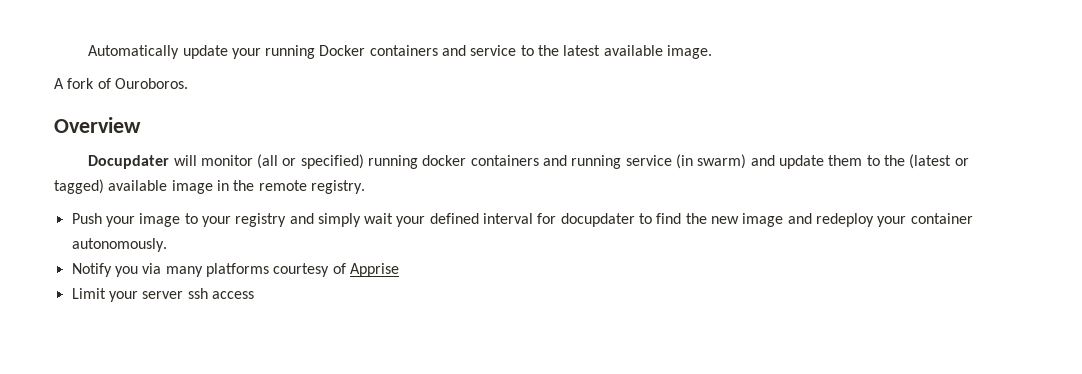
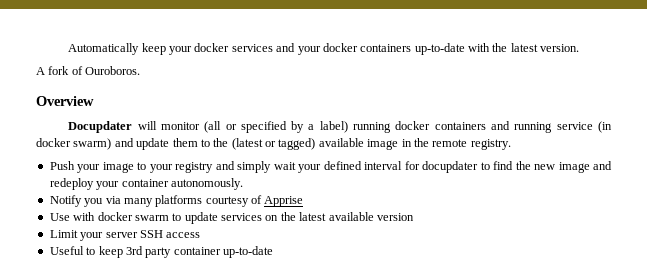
[182,45,713,59] update your running Docker containers and service to the latest available image. -> [141,43,580,55] keep your docker services and your docker containers up-to-date with the latest version.
[300,154,364,169] specified) -> [240,121,348,133] specified by a label)
(694, 161) none -> [36,138,71,147] docker
(399, 270) none -> [49,212,414,224] // Use with docker swarm to update services on the latest available version
[187,288,208,299] ssh -> [139,230,163,238] SSH
(254, 295) none -> [49,246,273,258] // Useful to keep 3rd party container up-to-date

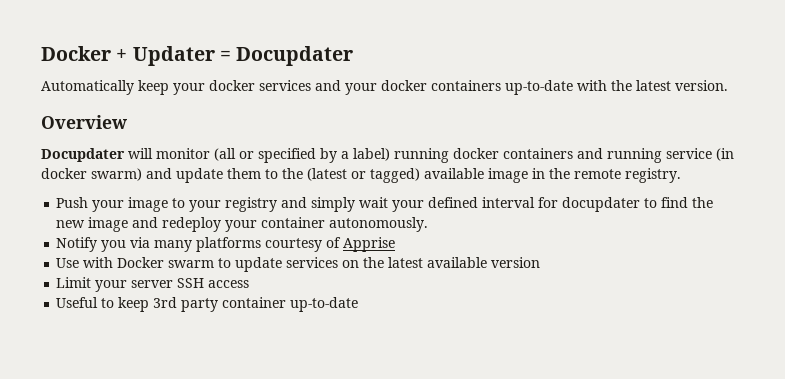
(68, 49) none -> [41,46,354,66] Docker + Updater = Docupdater //
[36,66,141,75] // A fork of Ouroboros. -> (728, 85) none
[97,212,133,221] docker -> [117,257,165,268] Docker

